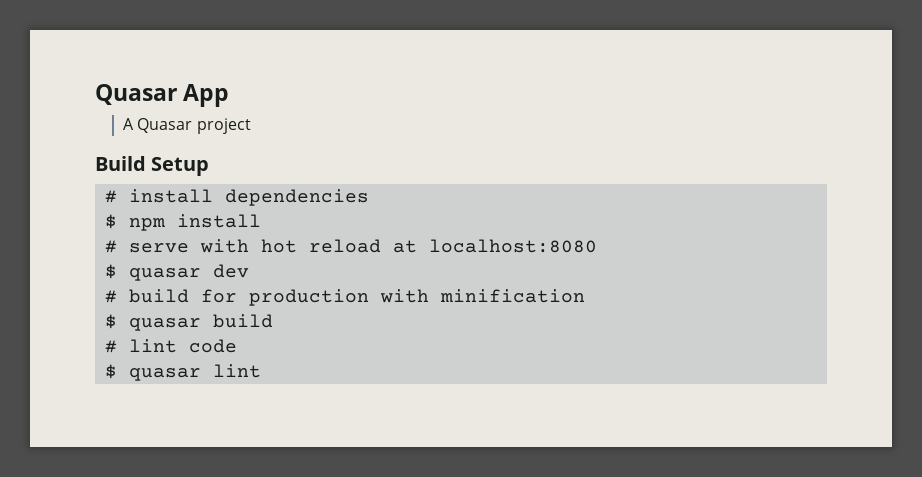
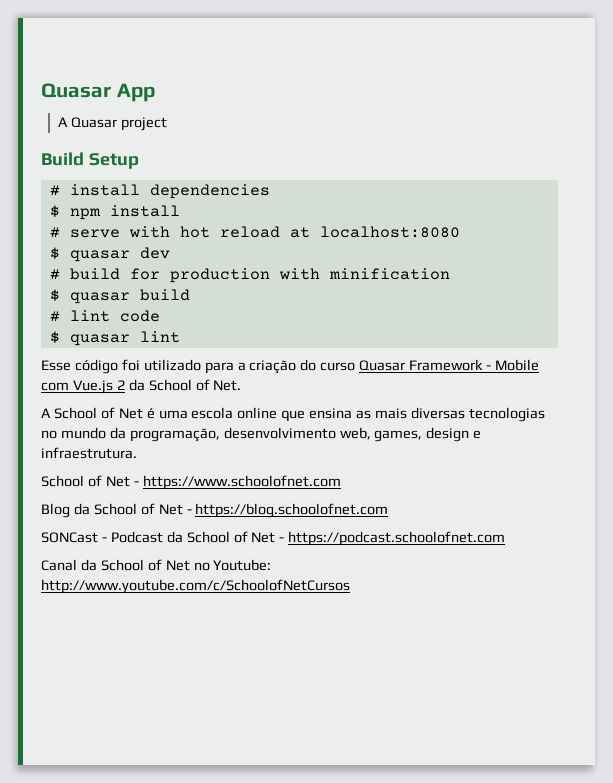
(261, 371) none -> [41,359,539,374] [41,379,242,394] [41,407,545,422] [41,427,482,442] [41,447,137,459] [41,475,341,490] [41,503,389,518] [41,531,506,546] [41,559,272,571] [41,579,350,594] // Esse código foi utilizado para a criação do curso Quasar Framework - Mobile com Vue.js 2 da School of Net. // A School of Net é uma escola online que ensina as mais diversas tecnologias no mundo da programação, desenvolvimento web, games, design e infraestrutura. // School of Net - https://www.schoolofnet.com // Blog da School of Net - https://blog.schoolofnet.com // SONCast - Podcast da School of Net - https://podcast.schoolofnet.com // Canal da School of Net no Youtube: http://www.youtube.com/c/SchoolofNetCursos

